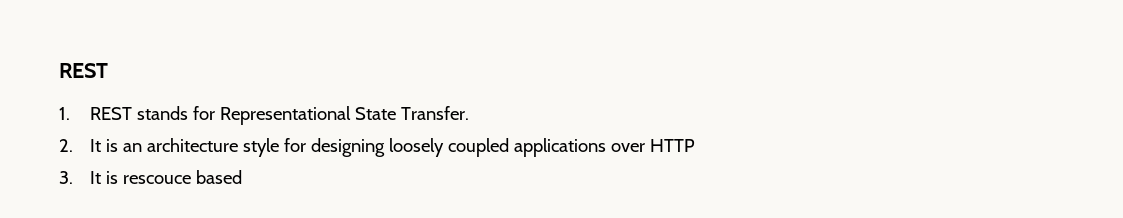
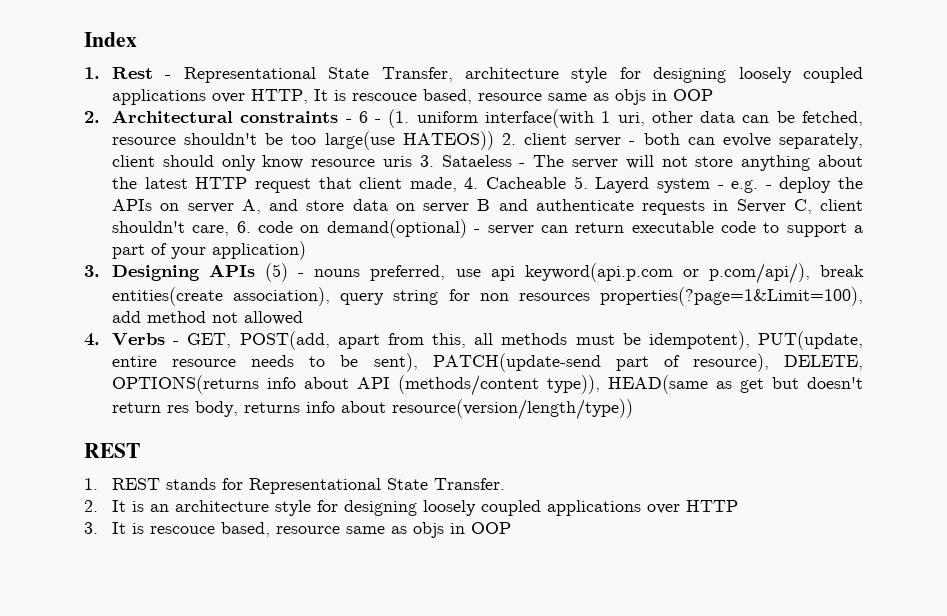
(59, 70) none -> [84,32,137,47] [84,67,864,83] [112,89,714,105] [84,109,863,128] [112,131,864,150] [112,155,863,171] [112,176,864,193] [112,199,864,215] [112,219,863,238] [112,241,307,260] [84,263,864,284] [112,287,863,306] [112,311,304,325] [84,331,864,350] [112,353,863,372] [112,375,864,396] [112,399,634,420] Index // 1. Rest - Representational State Transfer, architecture style for designing loosely coupled applications over HTTP, It is rescouce based, resource same as objs in OOP // 2. Architectural constraints - 6 - (1. uniform interface(with 1 uri, other data can be fetched, resource shouldn't be too large(use HATEOS)) 2. client server - both can evolve separately, client should only know resource uris 3. Sataeless - The server will not store anything about the latest HTTP request that client made, 4. Cacheable 5. Layerd system - e.g. - deploy the APIs on server A, and store data on server B and authenticate requests in Server C, client shouldn't care, 6. code on demand(optional) - server can return executable code to support a part of your application) // 3. Designing APIs (5) - nouns preferred, use api keyword(api.p.com or p.com/api/), break entities(create association), query string for non resources properties(?page=1&Limit=100), add method not allowed // 4. Verbs - GET, POST(add, apart from this, all methods must be idempotent), PUT(update, entire resource needs to be sent), PATCH(update-send part of resource), DELETE, OPTIONS(returns info about API (methods/content type)), HEAD(same as get but doesn't return res body, returns info about resource(version/length/type)) //
[196,170,243,184] based -> [221,522,512,538] based, resource same as objs in OOP

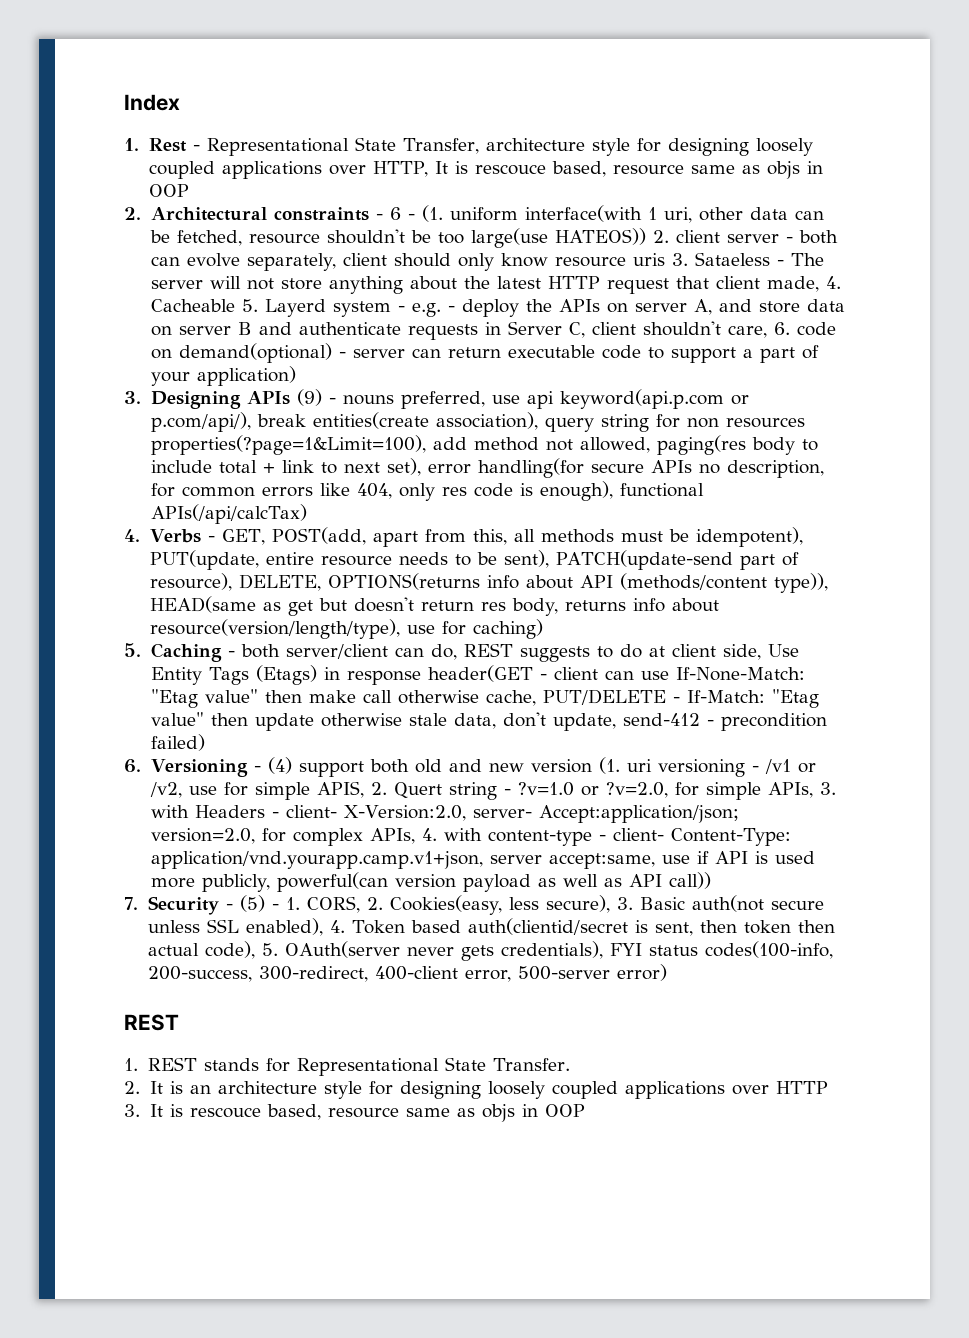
[265,263,289,282] (5) -> [296,389,322,406] (9)
[244,311,304,325] allowed -> [579,435,818,455] [150,458,824,478] [150,481,704,501] [150,504,308,524] allowed, paging(res body to include total + link to next set), error handling(for secure APIs no description, for common errors like 404, only res code is enough), functional APIs(/api/calcTax)
[392,399,634,420] resource(version/length/type)) -> [149,619,543,639] [124,643,799,662] [150,665,806,685] [150,689,819,708] [150,712,827,731] [150,734,205,751] [124,757,817,777] [149,781,836,800] [150,805,740,823] [150,828,792,846] [150,851,815,869] [150,872,712,892] [124,895,825,915] [147,918,836,936] [147,941,833,961] [147,964,668,982] resource(version/length/type), use for caching) // 5. Caching - both server/client can do, REST suggests to do at client side, Use Entity Tags (Etags) in response header(GET - client can use If-None-Match: "Etag value" then make call otherwise cache, PUT/DELETE - If-Match: "Etag value" then update otherwise stale data, don't update, send-412 - precondition failed) // 6. Versioning - (4) support both old and new version (1. uri versioning - /v1 or /v2, use for simple APIS, 2. Quert string - ?v=1.0 or ?v=2.0, for simple APIs, 3. with Headers - client- X-Version:2.0, server- Accept:application/json; version=2.0, for complex APIs, 4. with content-type - client- Content-Type: application/vnd.yourapp.camp.v1+json, server accept:same, use if API is used more publicly, powerful(can version payload as well as API call)) // 7. Security - (5) - 1. CORS, 2. Cookies(easy, less secure), 3. Basic auth(not secure unless SSL enabled), 4. Token based auth(clientid/secret is sent, then token then actual code), 5. OAuth(server never gets credentials), FYI status codes(100-info, 200-success, 300-redirect, 400-client error, 500-server error)

